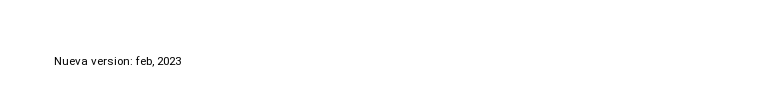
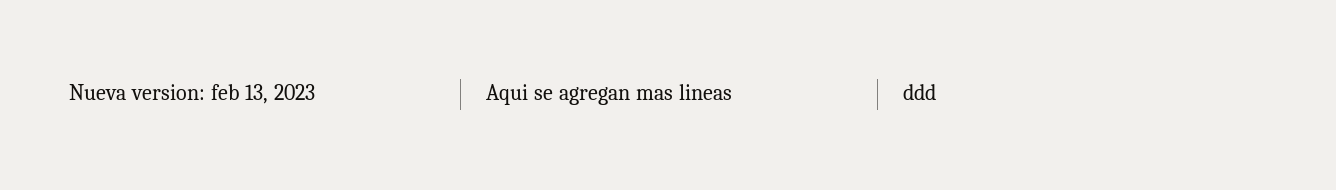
[135,56,155,67] feb, -> [210,84,268,104] feb 13,
(182, 61) none -> [486,84,732,105] [903,84,936,100] // Aqui se agregan mas lineas // ddd

